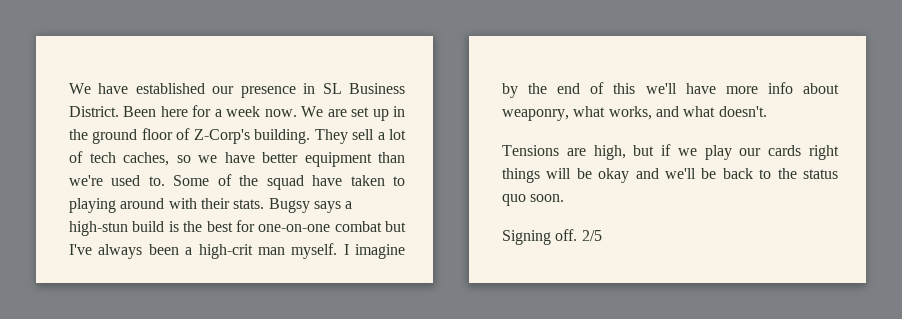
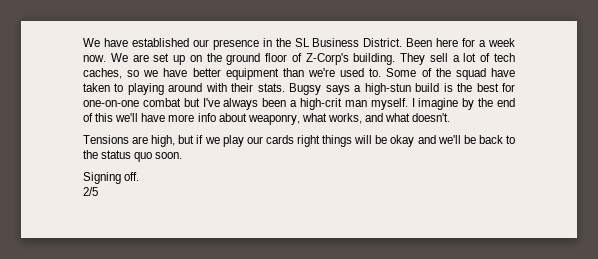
(316, 88) none -> [275,38,291,47] the
[393,106,405,117] in -> [189,55,202,62] on
(578, 235) none -> (140, 176) //

